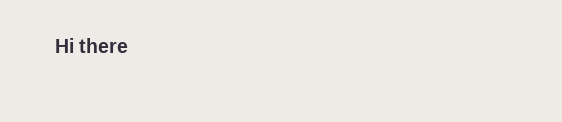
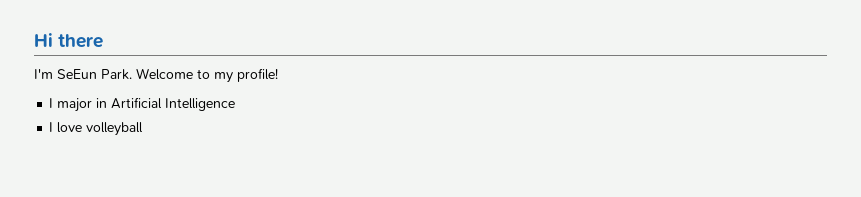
(129, 45) none -> [34,68,278,83] [49,97,236,112] [49,122,144,136] // I'm SeEun Park. Welcome to my profile! // I major in Artificial Intelligence // I love volleyball

